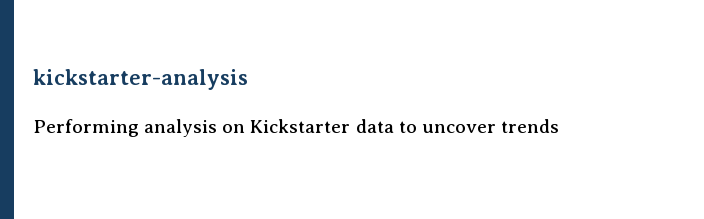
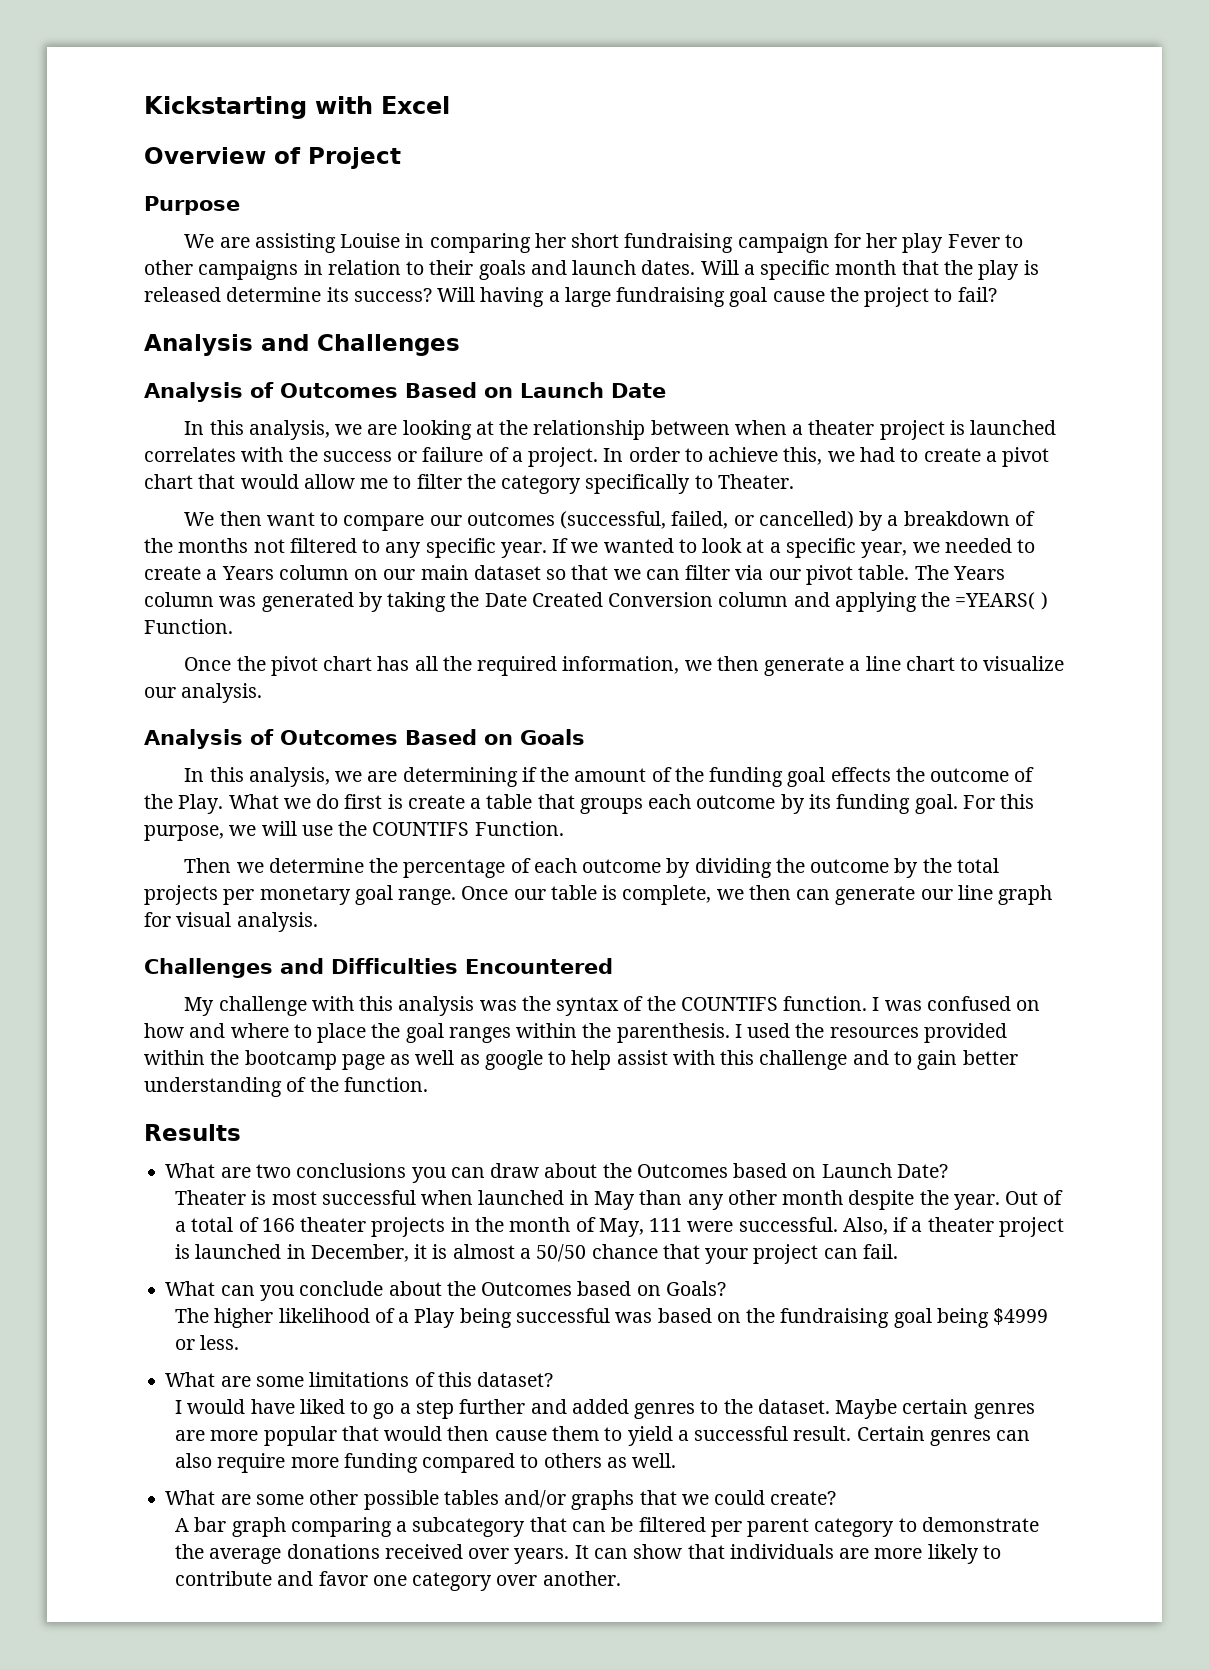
[33,69,248,90] [33,119,559,137] kickstarter-analysis // Performing analysis on Kickstarter data to uncover trends -> [144,96,450,119] [144,147,401,169] [144,196,240,215] [184,233,1023,253] [144,260,1039,280] [144,287,997,307] [144,334,460,356] [144,382,666,402] [184,420,1057,440] [144,447,1050,467] [144,474,794,494] [184,511,1035,531] [144,538,1036,558] [144,565,1005,585] [144,592,1048,612] [144,619,233,634] [184,656,1065,676] [144,683,263,703] [144,729,585,749] [184,767,1035,787] [144,794,1035,814] [144,821,564,841] [184,858,999,878] [144,885,1053,905] [144,912,318,932] [144,958,613,978] [184,996,1041,1016] [144,1023,1007,1043] [144,1050,1018,1070] [144,1077,428,1097] [144,1124,241,1141] [165,1163,948,1183] [175,1190,1064,1210] [175,1217,1064,1237] [175,1244,898,1264] [165,1281,726,1301] [175,1308,1049,1328] [175,1335,240,1350] [165,1372,554,1387] [175,1399,1035,1419] [175,1426,1031,1446] [175,1453,677,1473] [165,1490,837,1510] [175,1517,1039,1537] [175,1544,1001,1564] [175,1571,621,1591] Kickstarting with Excel // Overview of Project // Purpose // We are assisting Louise in comparing her short fundraising campaign for her play Fever to other campaigns in relation to their goals and launch dates. Will a specific month that the play is released determine its success? Will having a large fundraising goal cause the project to fail? // Analysis and Challenges // Analysis of Outcomes Based on Launch Date // In this analysis, we are looking at the relationship between when a theater project is launched correlates with the success or failure of a project. In order to achieve this, we had to create a pivot chart that would allow me to filter the category specifically to Theater. // We then want to compare our outcomes (successful, failed, or cancelled) by a breakdown of the months not filtered to any specific year. If we wanted to look at a specific year, we needed to create a Years column on our main dataset so that we can filter via our pivot table. The Years column was generated by taking the Date Created Conversion column and applying the =YEARS( ) Function. // Once the pivot chart has all the required information, we then generate a line chart to visualize our analysis. // Analysis of Outcomes Based on Goals // In this analysis, we are determining if the amount of the funding goal effects the outcome of the Play. What we do first is create a table that groups each outcome by its funding goal. For this purpose, we will use the COUNTIFS Function. // Then we determine the percentage of each outcome by dividing the outcome by the total projects per monetary goal range. Once our table is complete, we then can generate our line graph for visual analysis. // Challenges and Difficulties Encountered // My challenge with this analysis was the syntax of the COUNTIFS function. I was confused on how and where to place the goal ranges within the parenthesis. I used the resources provided within the bootcamp page as well as google to help assist with this challenge and to gain better understanding of the function. // Results // What are two conclusions you can draw about the Outcomes based on Launch Date? // Theater is most successful when launched in May than any other month despite the year. Out of a total of 166 theater projects in the month of May, 111 were successful. Also, if a theater project is launched in December, it is almost a 50/50 chance that your project can fail. // What can you conclude about the Outcomes based on Goals? // The higher likelihood of a Play being successful was based on the fundraising goal being $4999 or less. // What are some limitations of this dataset? // I would have liked to go a step further and added genres to the dataset. Maybe certain genres are more popular that would then cause them to yield a successful result. Certain genres can also require more funding compared to others as well. // What are some other possible tables and/or graphs that we could create? // A bar graph comparing a subcategory that can be filtered per parent category to demonstrate the average donations received over years. It can show that individuals are more likely to contribute and favor one category over another.

